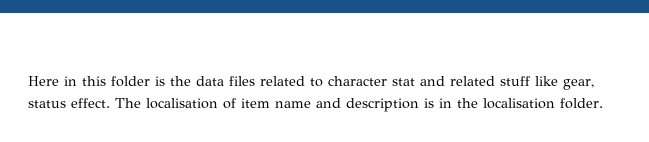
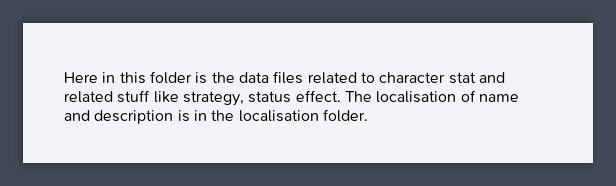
[563,79,594,90] gear, -> [182,91,244,106] strategy,
[241,98,270,108] item -> (476, 96) none

